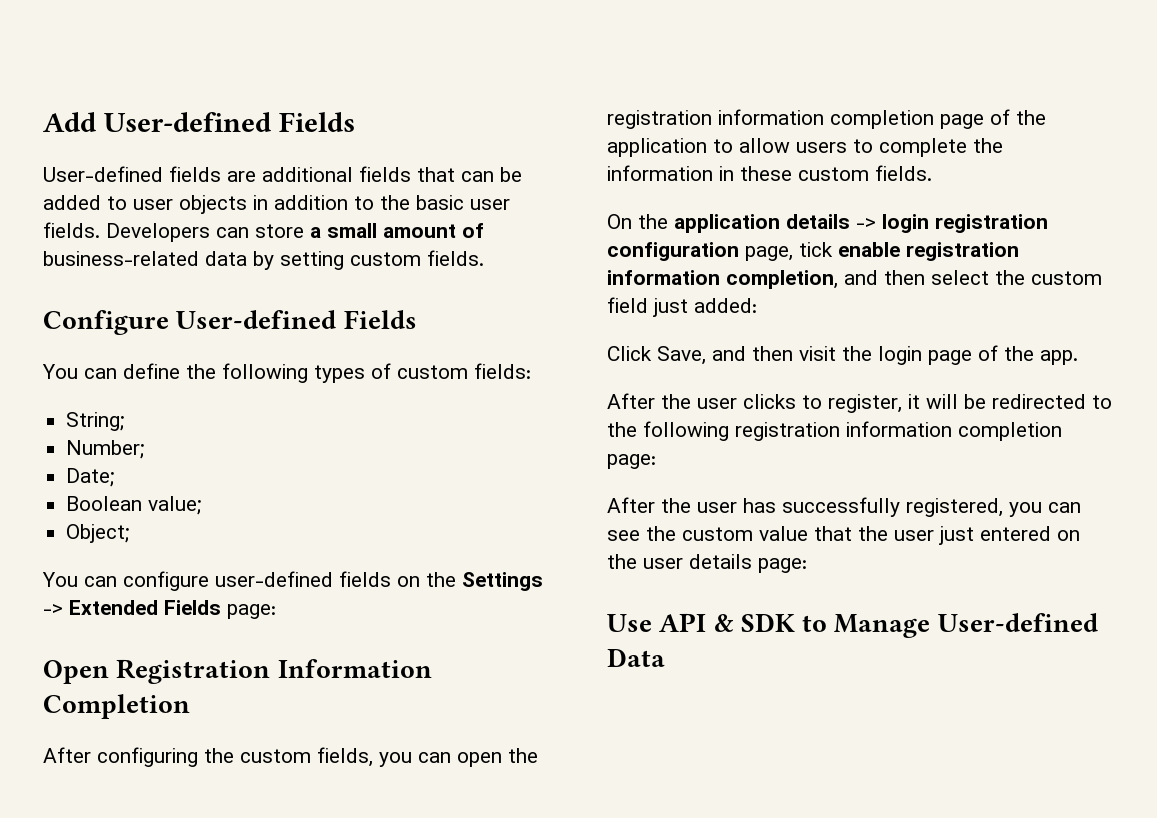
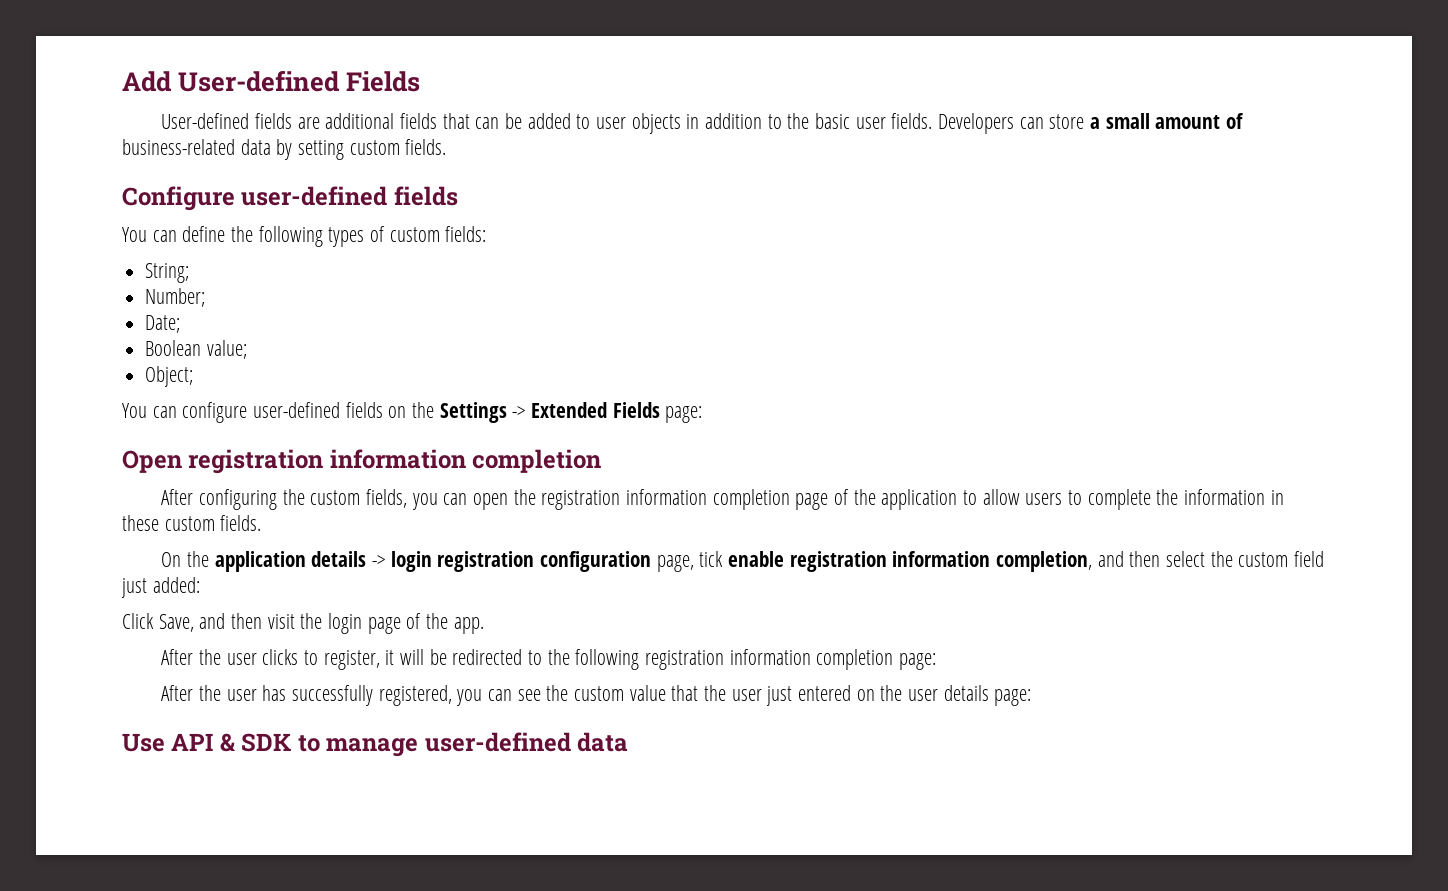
[176,310,417,329] User-defined Fields -> [241,186,458,206] user-defined fields
[116,659,432,684] [43,694,190,719] Registration Information Completion -> [188,449,602,474] registration information completion
[834,613,1098,638] [607,648,665,667] Manage User-defined Data -> [326,732,629,757] manage user-defined data

